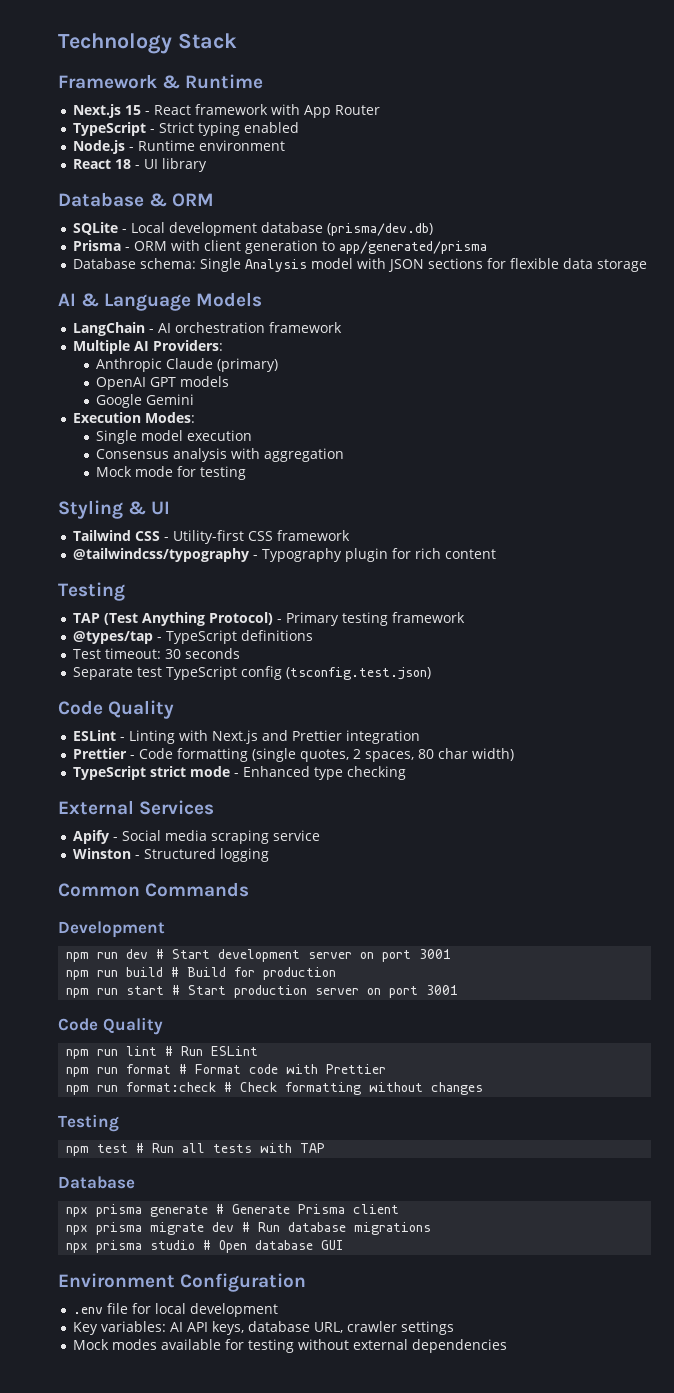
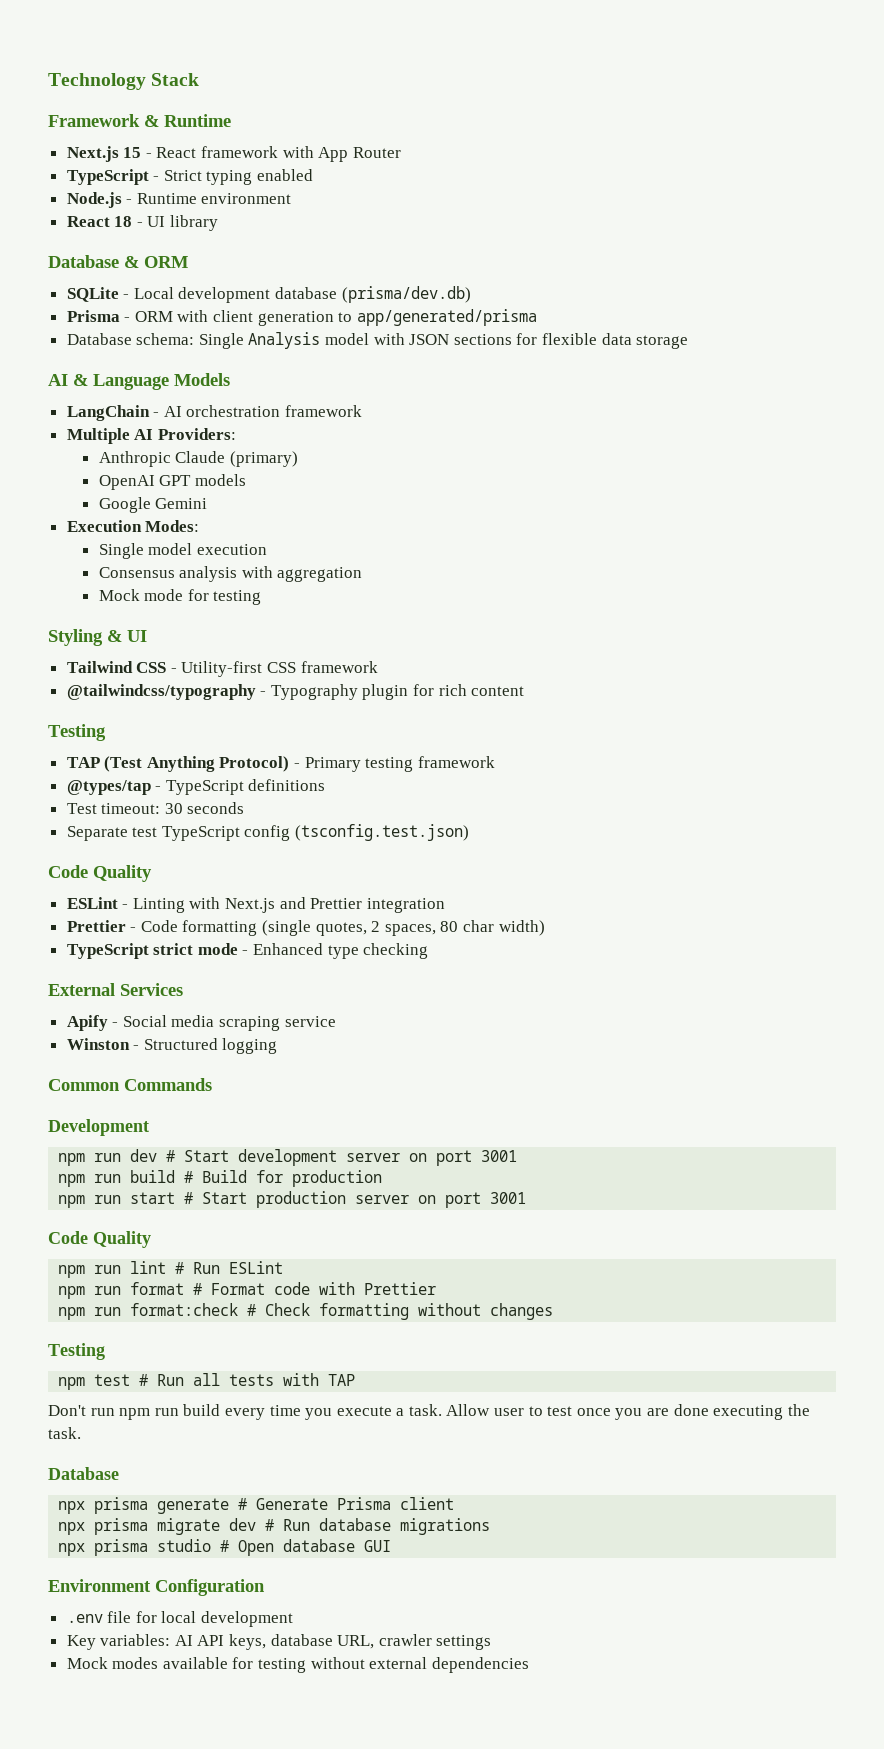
(326, 1148) none -> [48,1404,810,1420] [48,1427,81,1439] // Don't run npm run build every time you execute a task. Allow user to test once you are done executing the task.

